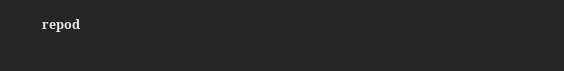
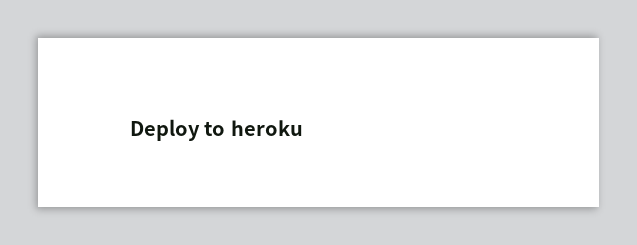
[42,19,80,32] repod -> [130,119,303,141] Deploy to heroku

